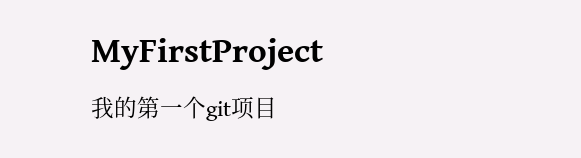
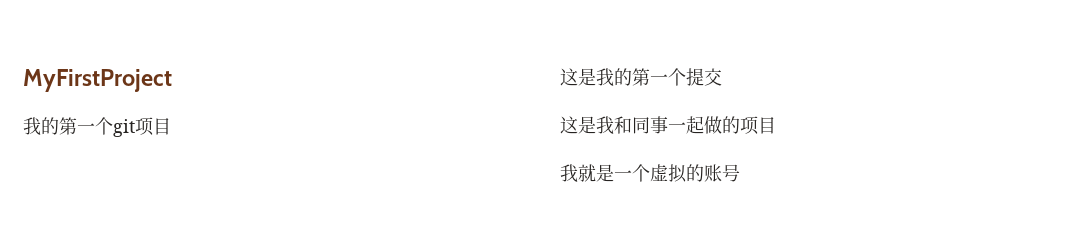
(277, 108) none -> [560,68,722,86] [560,116,776,135] [560,164,740,183] // 这是我的第一个提交 // 这是我和同事一起做的项目 // 我就是一个虚拟的账号

